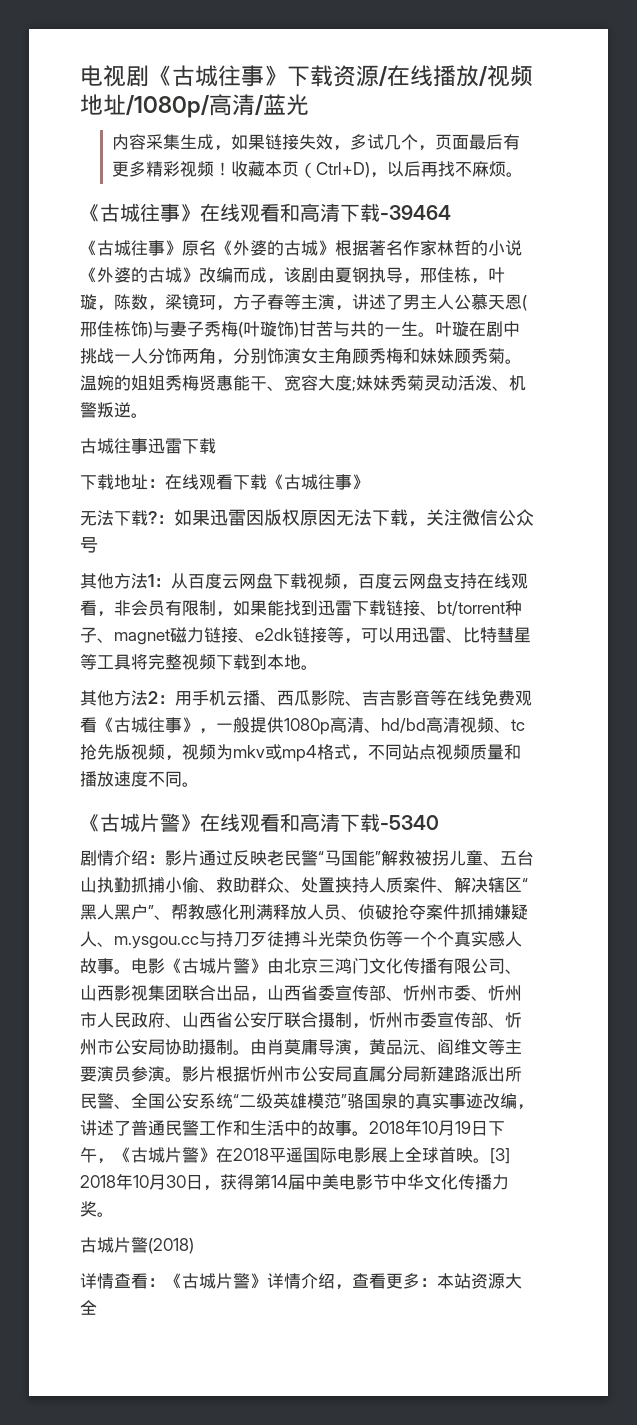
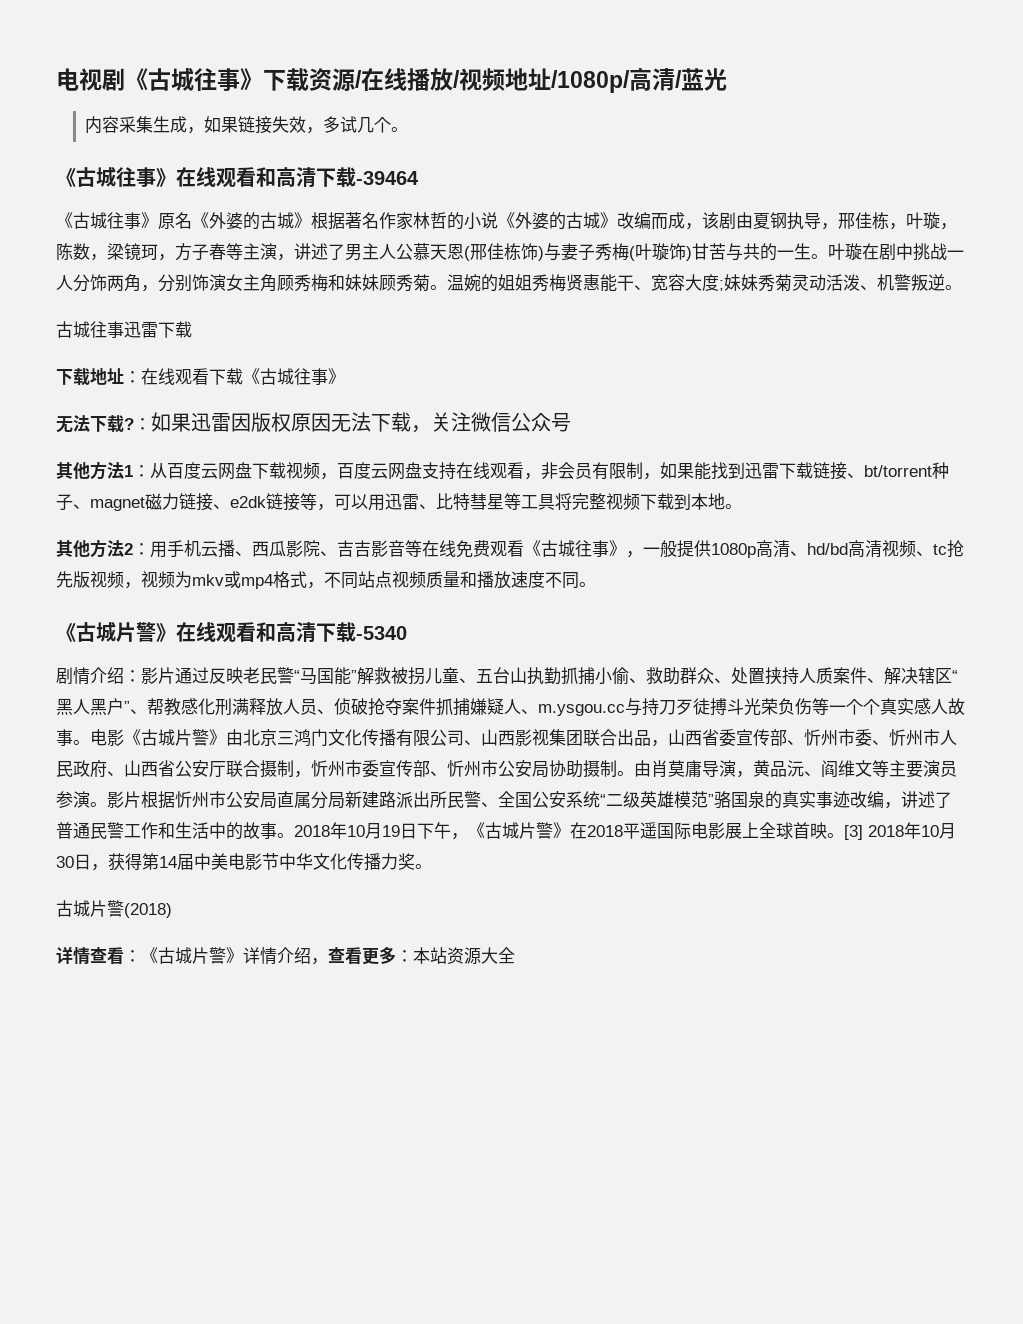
[418,134,521,151] [112,161,507,178] ，页面最后有更多精彩视频！收藏本页（Ctrl+D)，以后再找不麻烦 -> (392, 125) none

